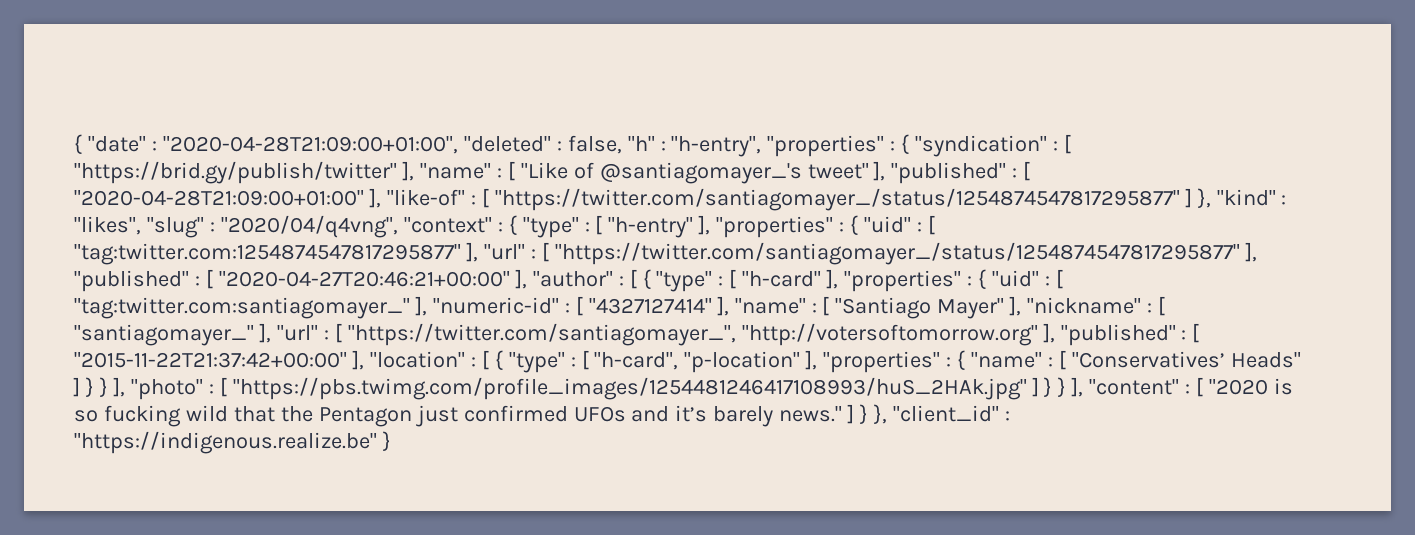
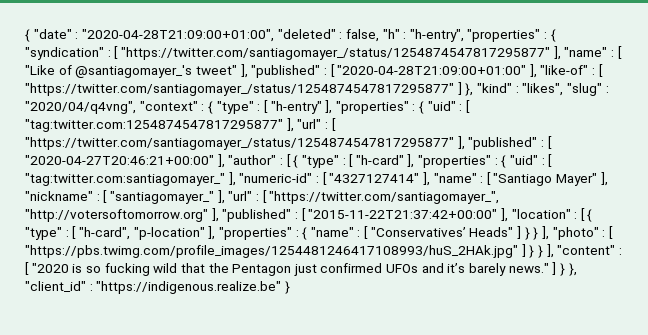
[74,161,397,184] "https://brid.gy/publish/twitter" -> [120,47,550,60] "https://twitter.com/santiagomayer_/status/1254874547817295877"

